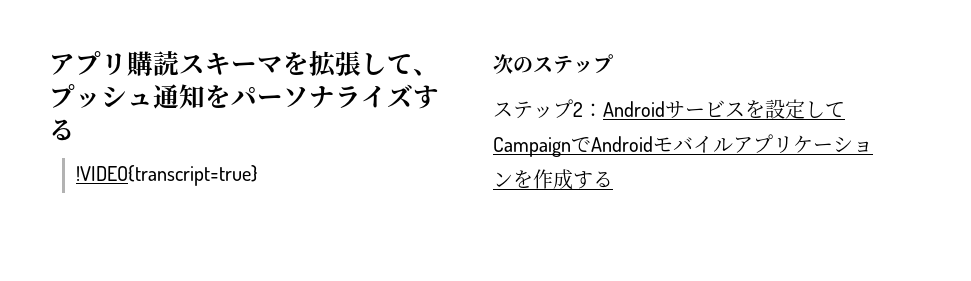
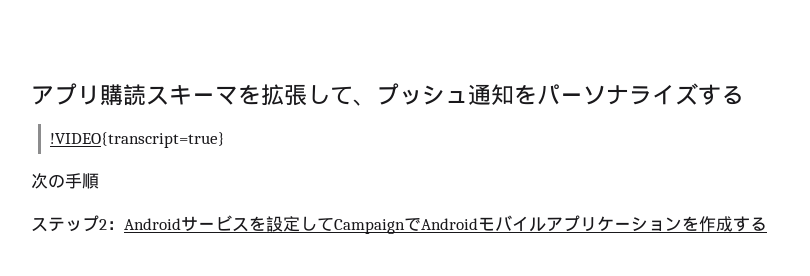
[533,54,613,74] ステップ -> [65,173,99,189] 手順

